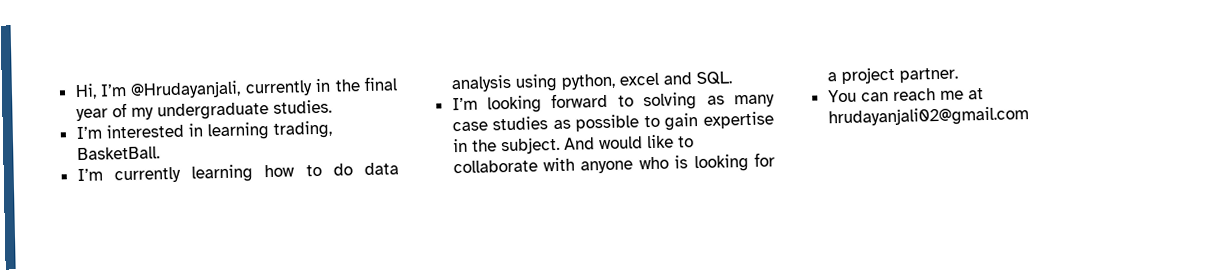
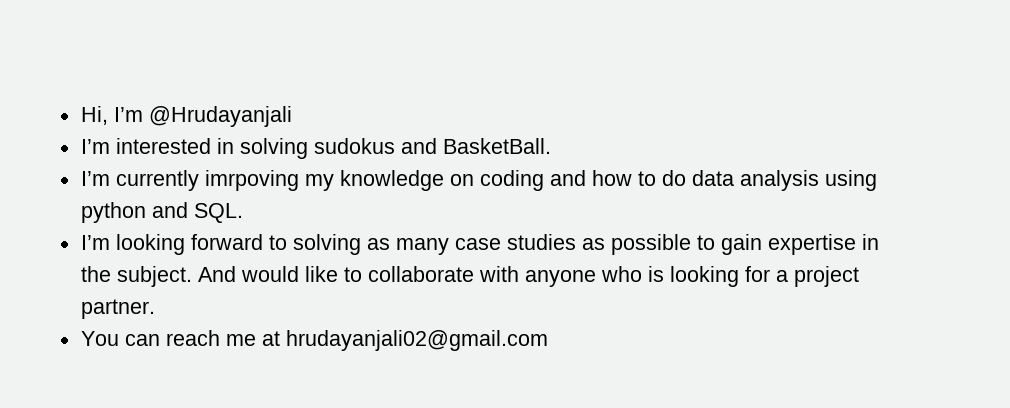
[130,76,398,99] [75,99,332,122] @Hrudayanjali, currently in the final year of my undergraduate studies. -> [148,106,292,127] @Hrudayanjali
[206,120,332,141] learning trading, -> [239,138,437,159] solving sudokus and
[191,164,254,183] learning -> [204,170,586,191] imrpoving my knowledge on coding and
[560,72,659,90] python, excel -> [80,202,146,223] python

